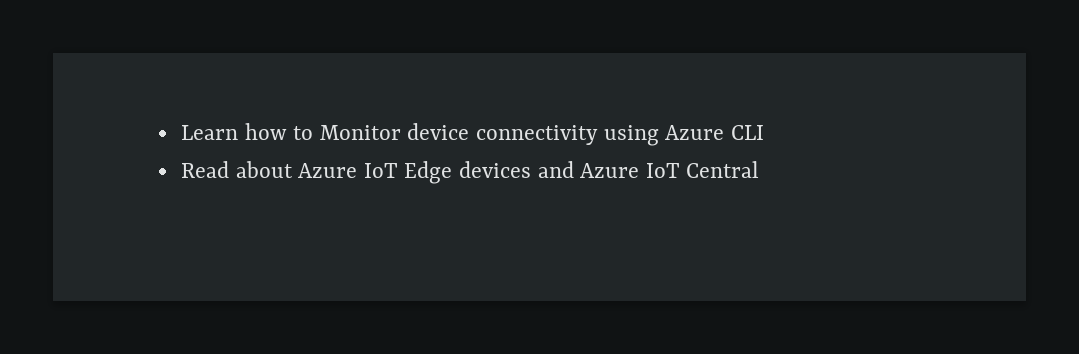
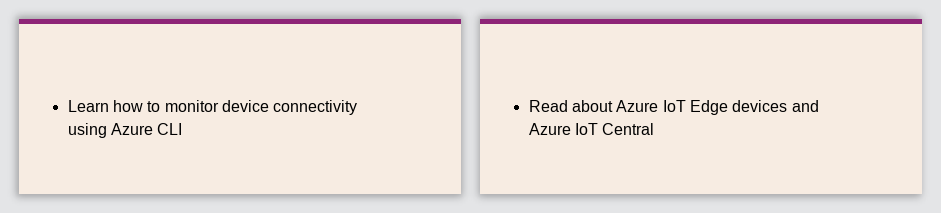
[319,125,401,140] Monitor -> [164,100,219,112] monitor

